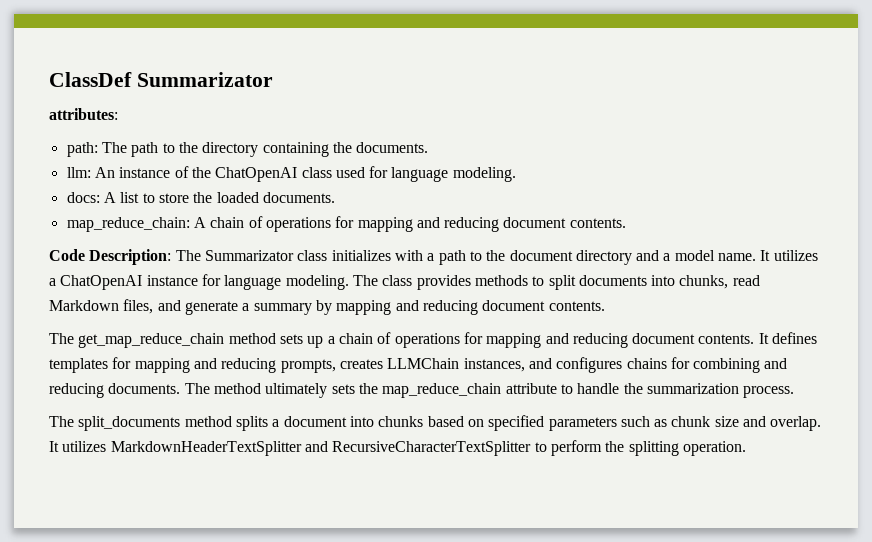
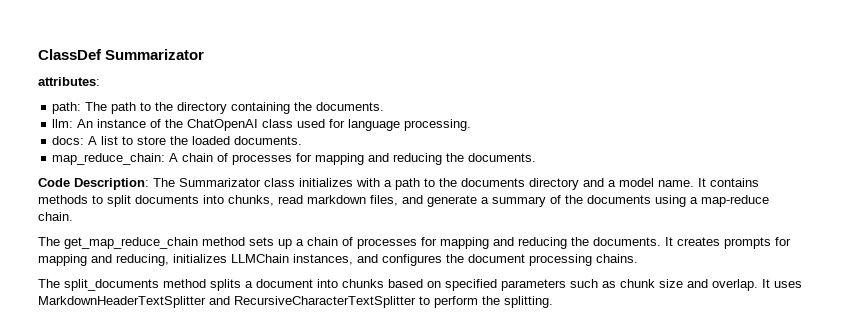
[452,167,516,182] modeling. -> [404,119,472,131] processing.
[265,216,626,232] operations for mapping and reducing document contents. -> [232,153,537,165] processes for mapping and reducing the documents.
[509,250,573,261] document -> [461,178,525,187] documents
[773,250,818,261] [49,274,471,290] utilizes a ChatOpenAI instance for language modeling. The class provides -> [710,178,759,187] contains
[49,300,119,311] Markdown -> [307,195,366,204] markdown
[315,300,605,315] by mapping and reducing document contents. -> [550,195,769,207] [38,212,73,221] of the documents using a map-reduce chain.
[394,332,818,348] [49,357,788,373] [49,383,795,398] operations for mapping and reducing document contents. It defines templates for mapping and reducing prompts, creates LLMChain instances, and configures chains for combining and reducing documents. The method ultimately sets the map_reduce_chain attribute to handle the summarization process. -> [357,237,791,249] [38,254,638,266] processes for mapping and reducing the documents. It creates prompts for mapping and reducing, initializes LLMChain instances, and configures the document processing chains.
[62,441,107,452] utilizes -> [774,281,802,288] uses
[628,441,746,456] splitting operation. -> [504,296,553,308] splitting.

